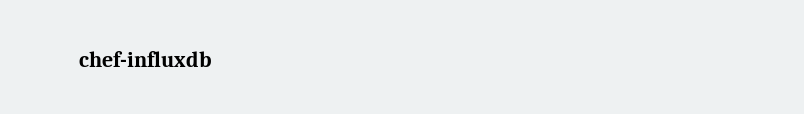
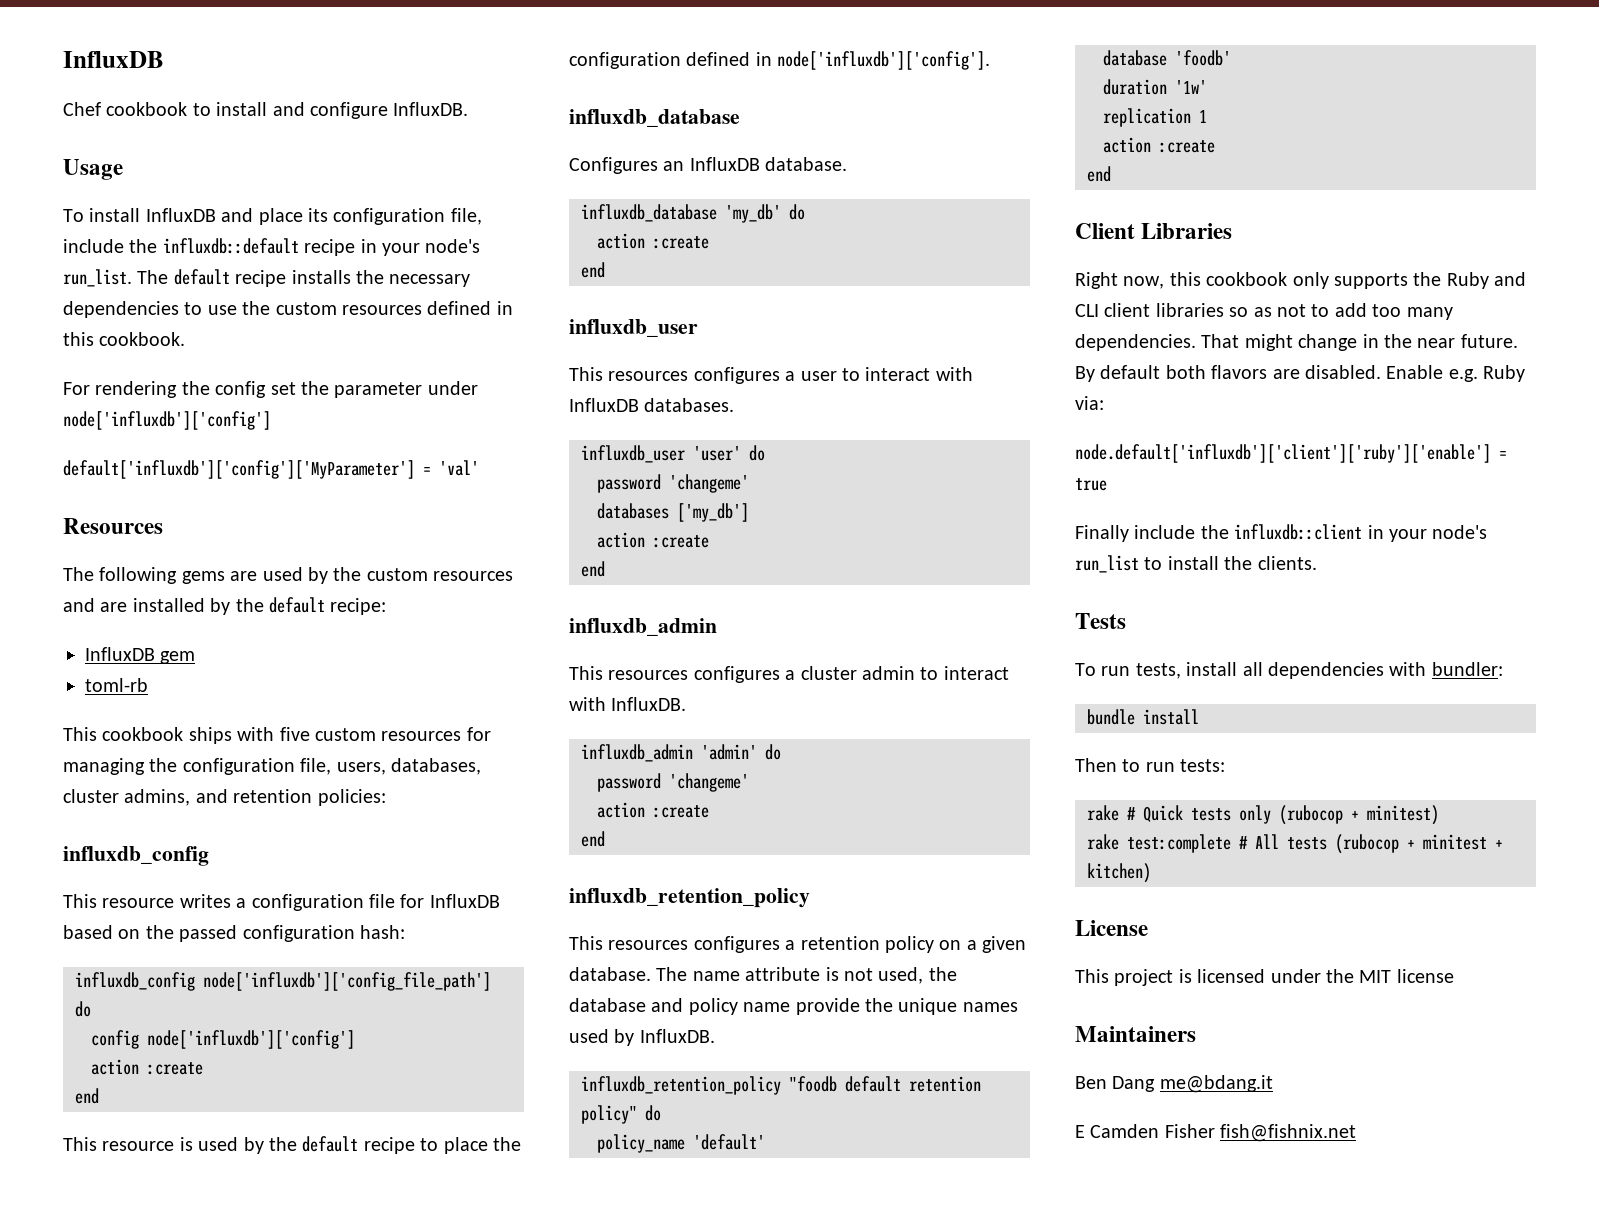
[79,51,212,67] chef-influxdb -> [63,51,164,68] [63,102,469,119] [63,159,123,180] [63,208,482,225] [63,238,481,256] [63,269,471,287] [63,301,513,318] [63,332,186,346] [63,381,478,398] [63,411,271,430] [63,460,479,479] [63,518,163,534] [63,567,514,584] [63,597,387,615] [85,647,196,664] [85,678,148,692] [63,727,491,744] [63,758,481,775] [63,789,386,806] [63,846,209,866] [63,894,500,911] [63,925,405,942] [75,972,491,991] [75,1001,91,1017] [91,1030,355,1049] [91,1059,203,1075] [75,1088,99,1104] [63,1136,521,1154] [569,51,991,70] [569,109,740,127] [569,157,848,174] [581,204,805,223] [597,233,709,249] [581,262,605,278] [569,319,698,337] [569,367,973,384] [569,398,735,412] [581,445,765,463] [597,474,749,493] [597,503,749,522] [597,532,709,548] [581,561,605,577] [569,618,717,636] [569,666,1009,683] [569,697,687,711] [581,744,781,762] [597,773,749,792] [597,802,709,818] [581,831,605,847] [569,888,810,908] [569,936,1027,953] [569,967,957,984] [569,998,1018,1015] [569,1029,715,1046] [581,1076,981,1095] [581,1105,661,1124] [597,1134,765,1153] [1103,50,1231,66] [1103,79,1207,95] [1103,108,1207,127] [1103,137,1215,153] [1087,166,1111,182] [1075,223,1233,239] [1075,272,1527,289] [1075,303,1453,320] [1075,334,1518,351] [1075,365,1526,382] [1075,396,1104,410] [1075,444,1507,463] [1075,478,1107,491] [1075,524,1488,542] [1075,555,1317,573] [1075,613,1126,629] [1075,662,1503,679] [1087,709,1199,725] [1075,758,1226,772] [1087,805,1439,825] [1087,834,1503,854] [1087,863,1151,883] [1075,920,1148,936] [1075,969,1454,986] [1075,1026,1196,1042] [1075,1075,1273,1093] [1075,1124,1357,1142] InfluxDB // Chef cookbook to install and configure InfluxDB. // Usage // To install InfluxDB and place its configuration file, include the influxdb::default recipe in your node's run_list. The default recipe installs the necessary dependencies to use the custom resources defined in this cookbook. // For rendering the config set the parameter under node['influxdb']['config'] // default['influxdb']['config']['MyParameter'] = 'val' // Resources // The following gems are used by the custom resources and are installed by the default recipe: // InfluxDB gem // toml-rb // This cookbook ships with five custom resources for managing the configuration file, users, databases, cluster admins, and retention policies: // influxdb_config // This resource writes a configuration file for InfluxDB based on the passed configuration hash: // influxdb_config node['influxdb']['config_file_path'] do // config node['influxdb']['config'] // action :create // end // This resource is used by the default recipe to place the configuration defined in node['influxdb']['config']. // influxdb_database // Configures an InfluxDB database. // influxdb_database 'my_db' do // action :create // end // influxdb_user // This resources configures a user to interact with InfluxDB databases. // influxdb_user 'user' do // password 'changeme' // databases ['my_db'] // action :create // end // influxdb_admin // This resources configures a cluster admin to interact with InfluxDB. // influxdb_admin 'admin' do // password 'changeme' // action :create // end // influxdb_retention_policy // This resources configures a retention policy on a given database. The name attribute is not used, the database and policy name provide the unique names used by InfluxDB. // influxdb_retention_policy "foodb default retention policy" do // policy_name 'default' // database 'foodb' // duration '1w' // replication 1 // action :create // end // Client Libraries // Right now, this cookbook only supports the Ruby and CLI client libraries so as not to add too many dependencies. That might change in the near future. By default both flavors are disabled. Enable e.g. Ruby via: // node.default['influxdb']['client']['ruby']['enable'] = true // Finally include the influxdb::client in your node's run_list to install the clients. // Tests // To run tests, install all dependencies with bundler: // bundle install // Then to run tests: // rake # Quick tests only (rubocop + minitest) // rake test:complete # All tests (rubocop + minitest + kitchen) // License // This project is licensed under the MIT license // Maintainers // Ben Dang me@bdang.it // E Camden Fisher fish@fishnix.net

